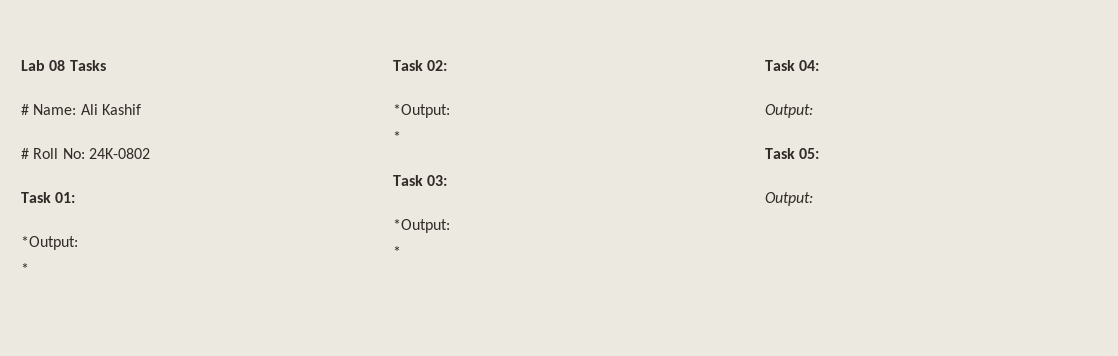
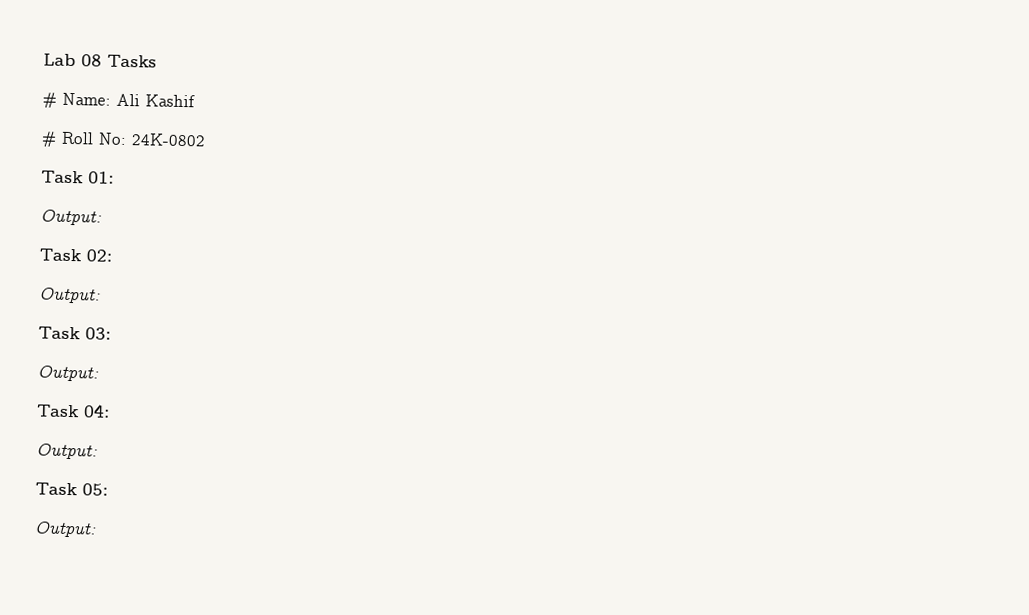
[21,236,78,250] [21,263,29,274] *Output: // * -> [40,209,102,226] Output:
[393,104,450,118] [393,131,401,142] *Output: // * -> [39,287,101,304] Output:
[393,219,450,233] [393,246,401,257] *Output: // * -> [37,365,99,382] Output:

